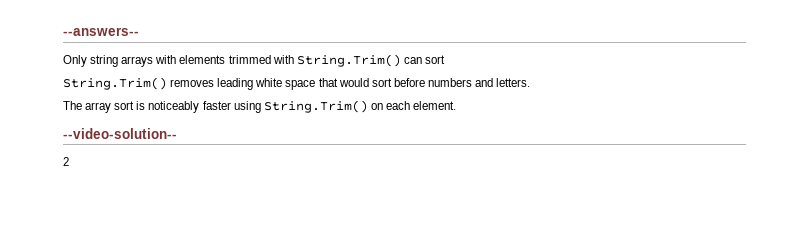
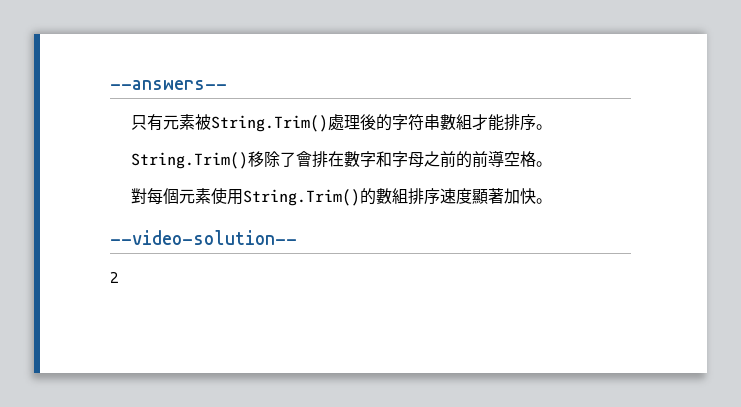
[63,54,445,67] [63,77,531,90] [63,100,457,113] Only string arrays with elements trimmed with String.Trim() can sort // String.Trim() removes leading white space that would sort before numbers and letters. // The array sort is noticeably faster using String.Trim() on each element. -> [130,114,552,132] [130,150,552,169] [130,188,552,206] 只有元素被String.Trim()處理後的字符串數組才能排序。 // String.Trim()移除了會排在數字和字母之前的前導空格。 // 對每個元素使用String.Trim()的數組排序速度顯著加快。

